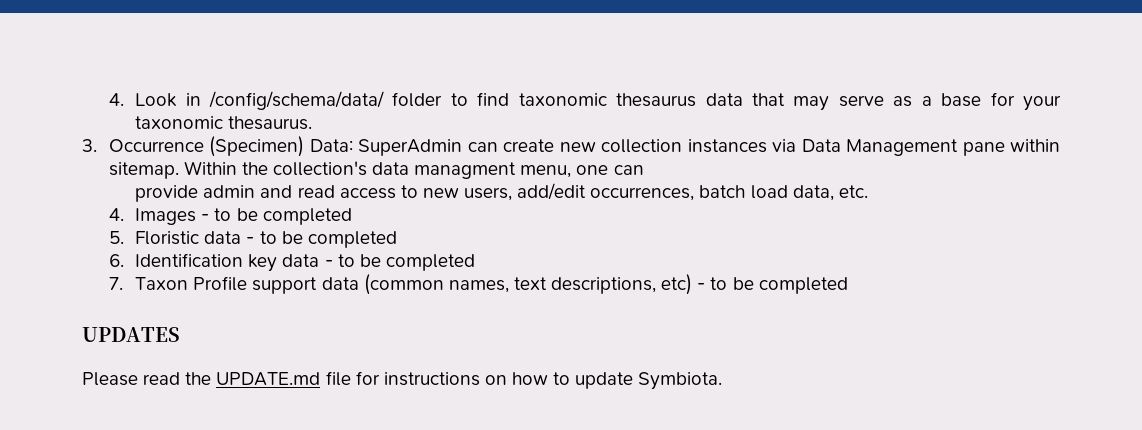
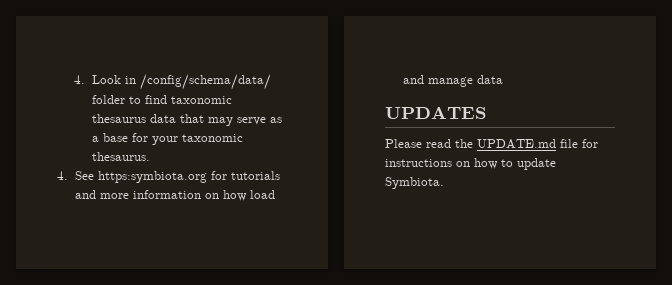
[82,136,1060,157] [108,161,644,179] [135,183,868,202] [108,208,352,225] [108,231,397,248] [108,253,475,272] [108,274,848,295] 3. Occurrence (Specimen) Data: SuperAdmin can create new collection instances via Data Management pane within sitemap. Within the collection's data managment menu, one can // provide admin and read access to new users, add/edit occurrences, batch load data, etc. // 4. Images - to be completed // 5. Floristic data - to be completed // 6. Identification key data - to be completed // 7. Taxon Profile support data (common names, text descriptions, etc) - to be completed -> [57,171,280,183] [74,190,275,201] [402,75,503,87] 4. See https:symbiota.org for tutorials and more information on how load and manage data

